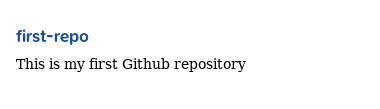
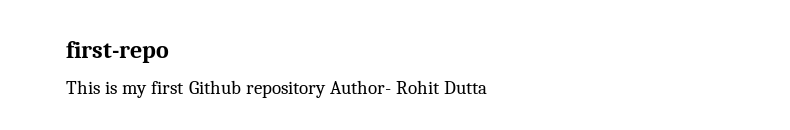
(246, 65) none -> [329,80,488,94] Author- Rohit Dutta

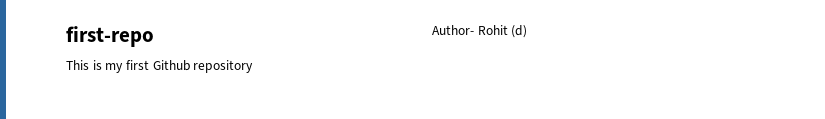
(326, 89) none -> (254, 66) //
[444,81,488,94] Dutta -> [511,25,528,38] (d)

